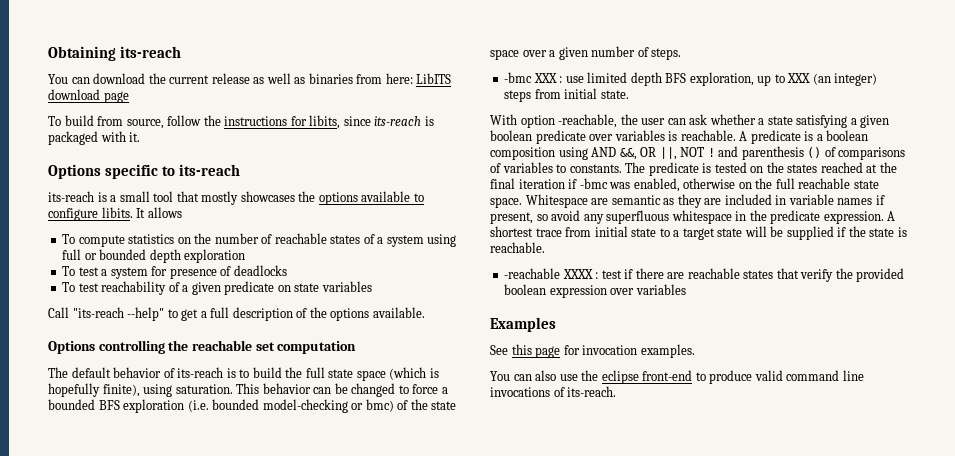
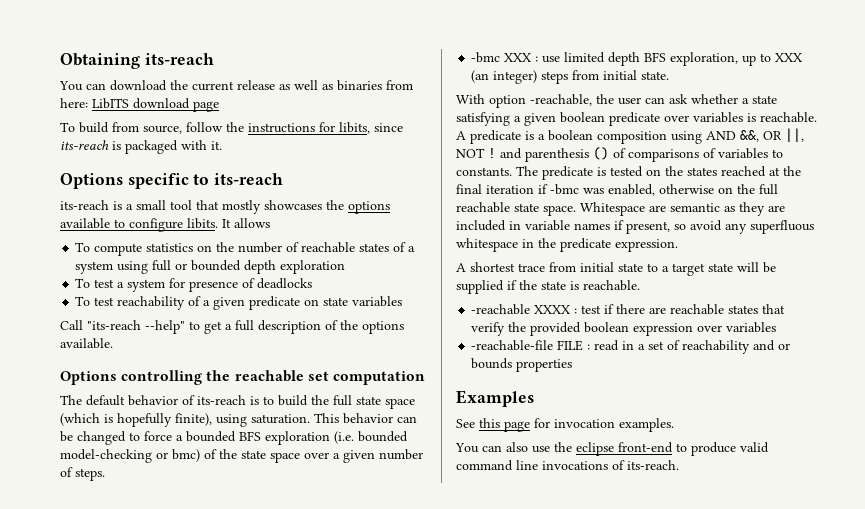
(884, 217) none -> (678, 245) //
(686, 289) none -> [471,340,791,354] [471,358,573,372] // -reachable-file FILE : read in a set of reachability and or bounds properties

